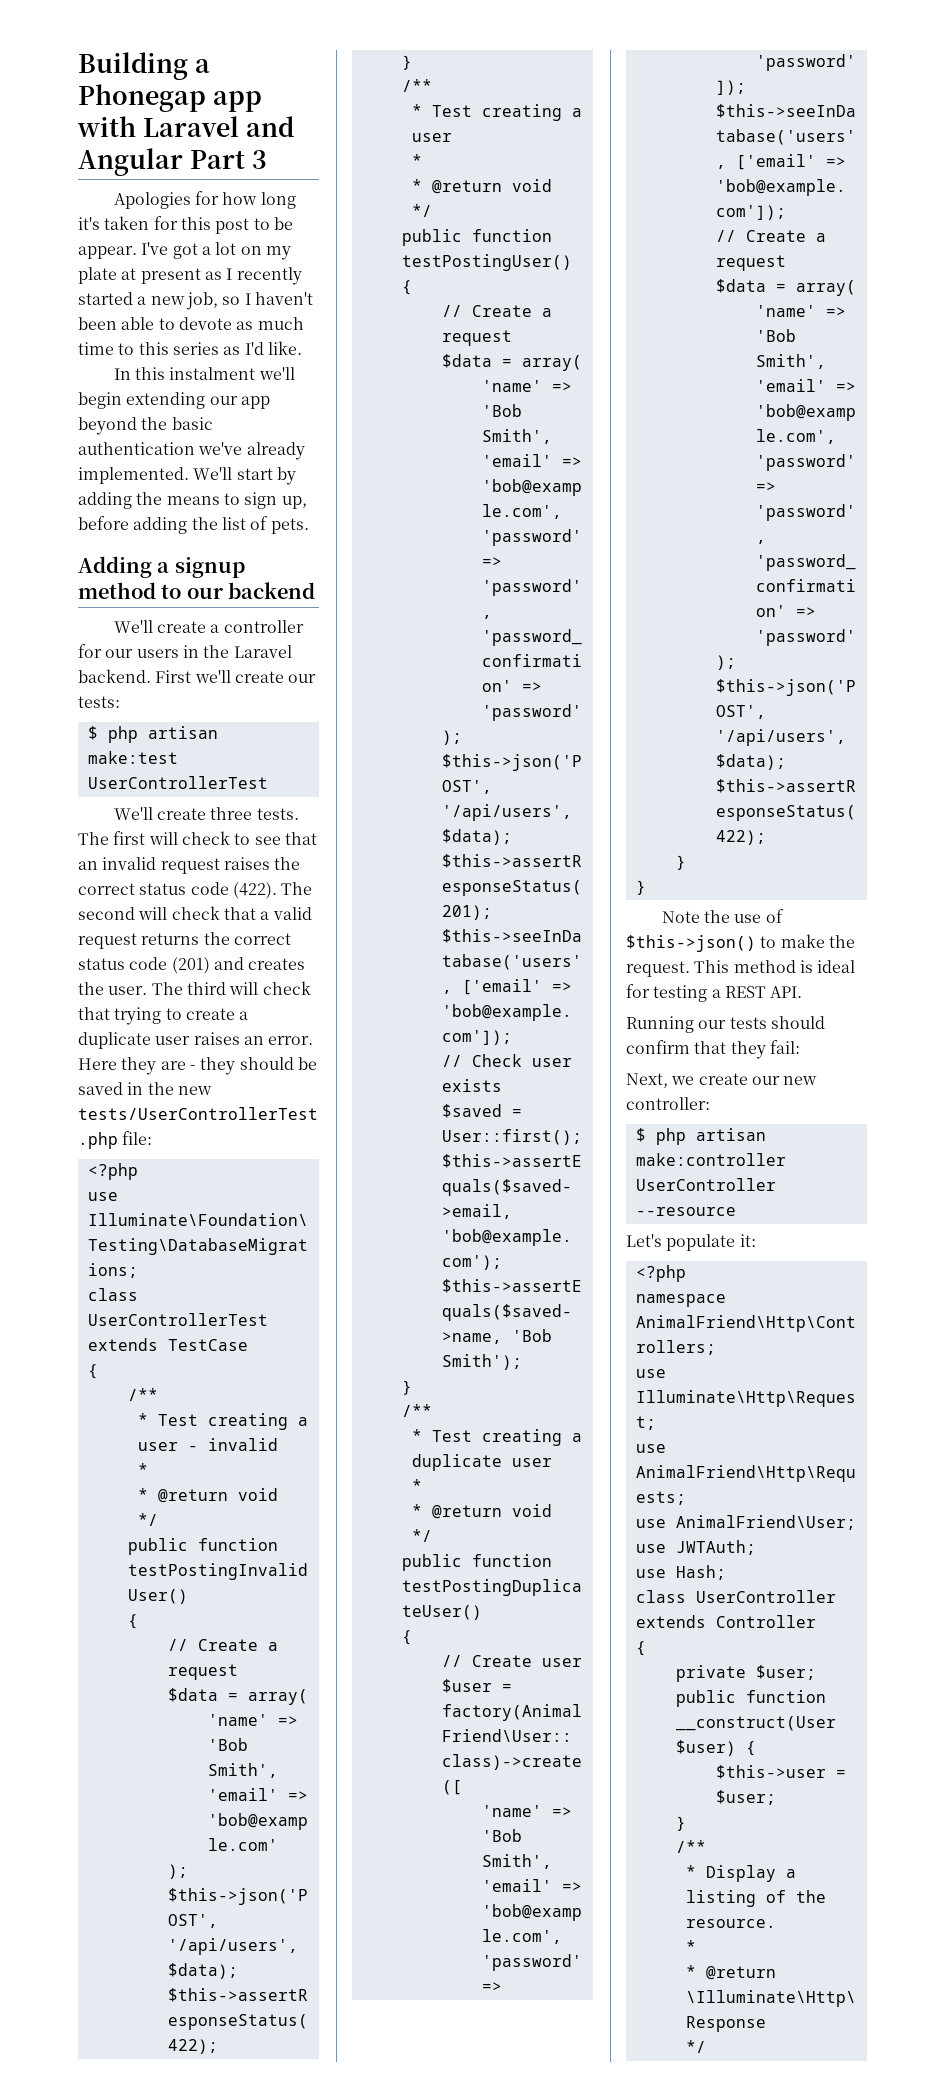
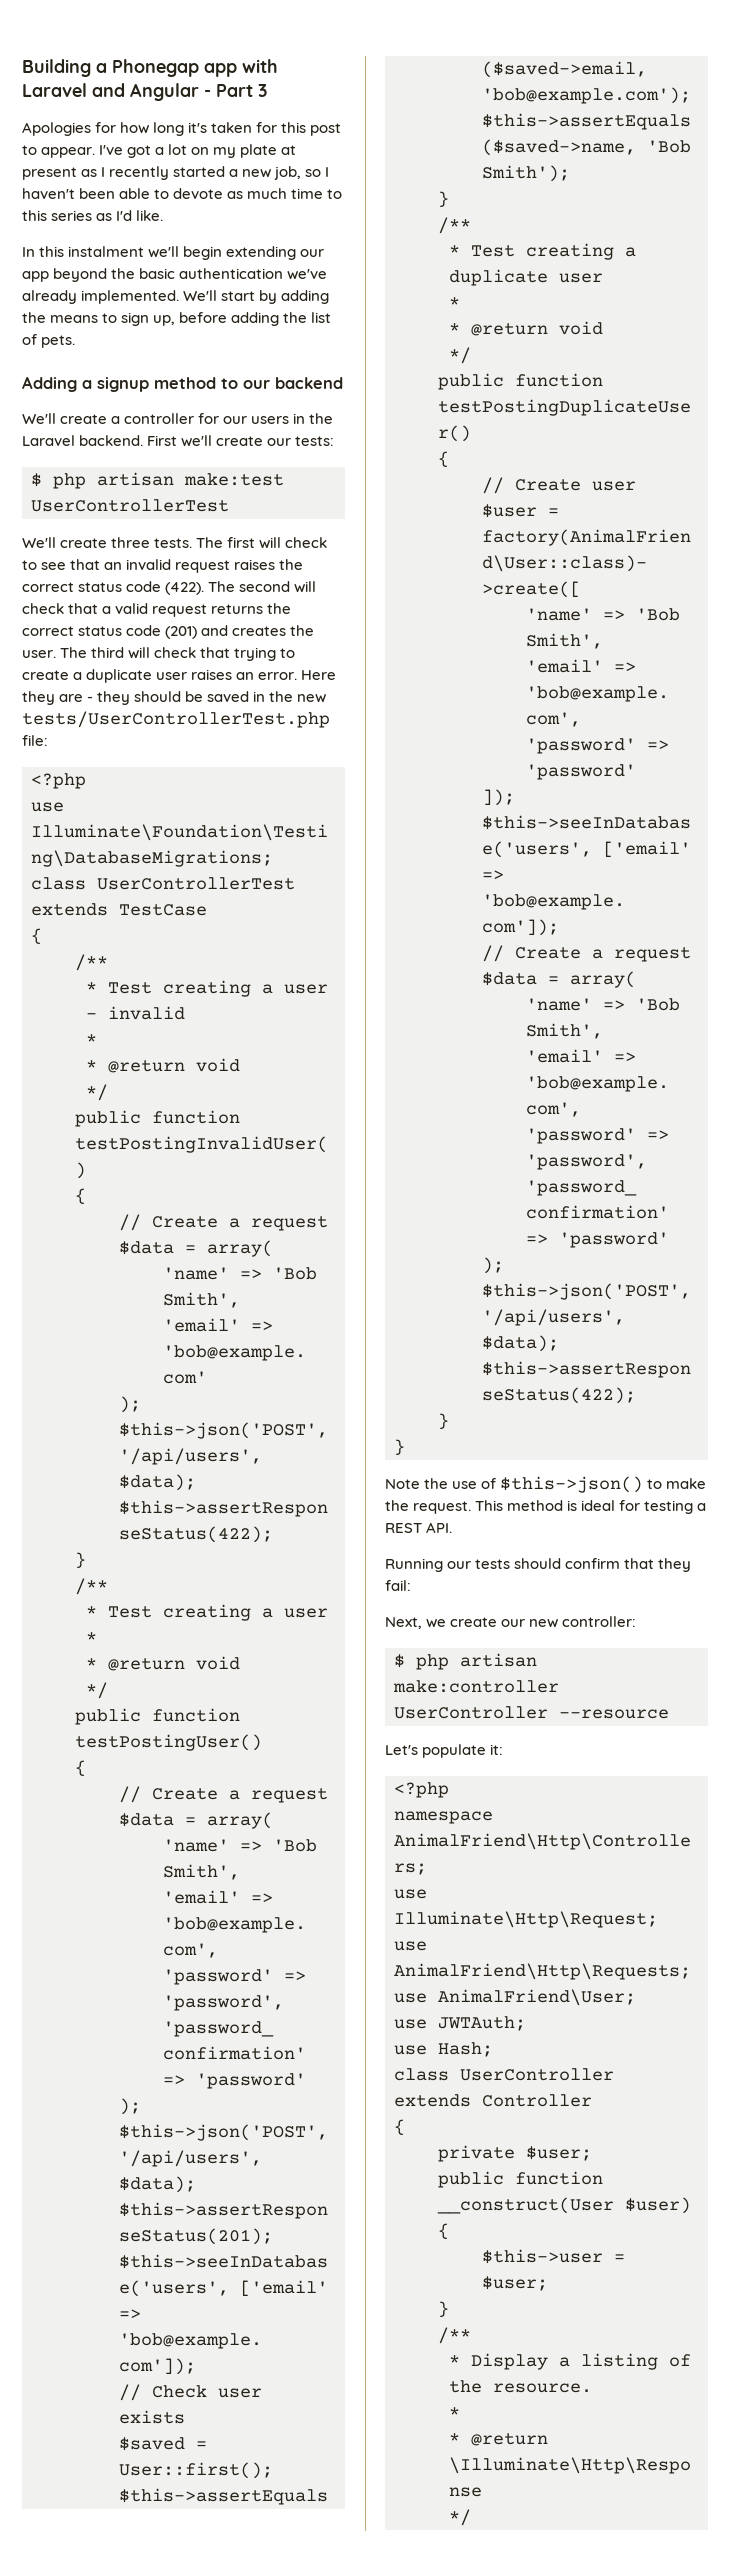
(183, 162) none -> [204,89,211,97] -
[273,217,293,230] be -> (37, 150) none

